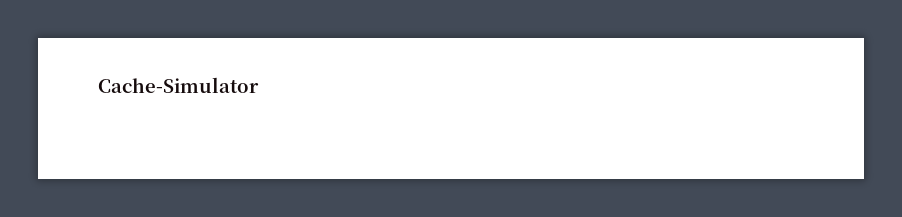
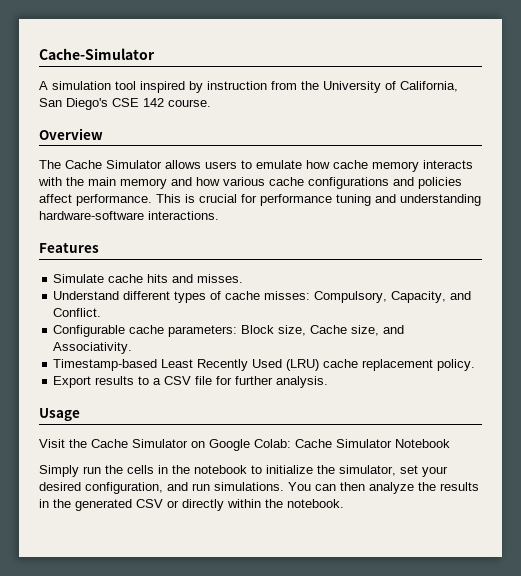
(259, 85) none -> [39,81,458,93] [39,98,211,110] [39,128,103,140] [39,160,473,172] [38,177,462,189] [39,194,481,206] [39,211,219,220] [39,242,99,253] [53,274,244,283] [53,291,472,303] [53,308,102,317] [53,325,405,337] [53,342,133,354] [53,359,476,371] [53,376,329,388] [39,408,80,421] [39,439,450,451] [39,465,448,477] [39,482,479,494] [39,499,344,511] // A simulation tool inspired by instruction from the University of California, San Diego's CSE 142 course. // Overview // The Cache Simulator allows users to emulate how cache memory interacts with the main memory and how various cache configurations and policies affect performance. This is crucial for performance tuning and understanding hardware-software interactions. // Features // Simulate cache hits and misses. // Understand different types of cache misses: Compulsory, Capacity, and Conflict. // Configurable cache parameters: Block size, Cache size, and Associativity. // Timestamp-based Least Recently Used (LRU) cache replacement policy. // Export results to a CSV file for further analysis. // Usage // Visit the Cache Simulator on Google Colab: Cache Simulator Notebook // Simply run the cells in the notebook to initialize the simulator, set your desired configuration, and run simulations. You can then analyze the results in the generated CSV or directly within the notebook.

